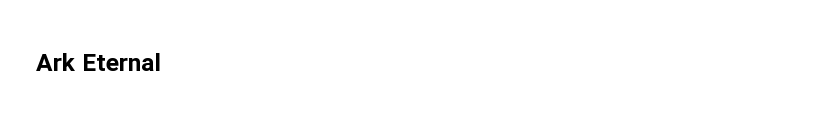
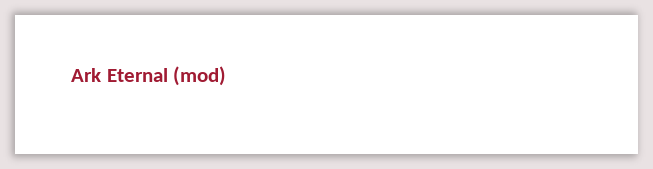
(161, 62) none -> [173,66,227,86] (mod)

